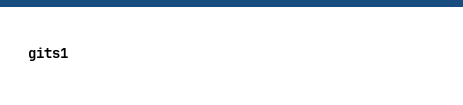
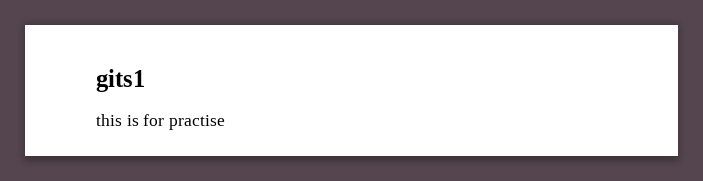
(68, 54) none -> [96,114,226,130] // this is for practise

